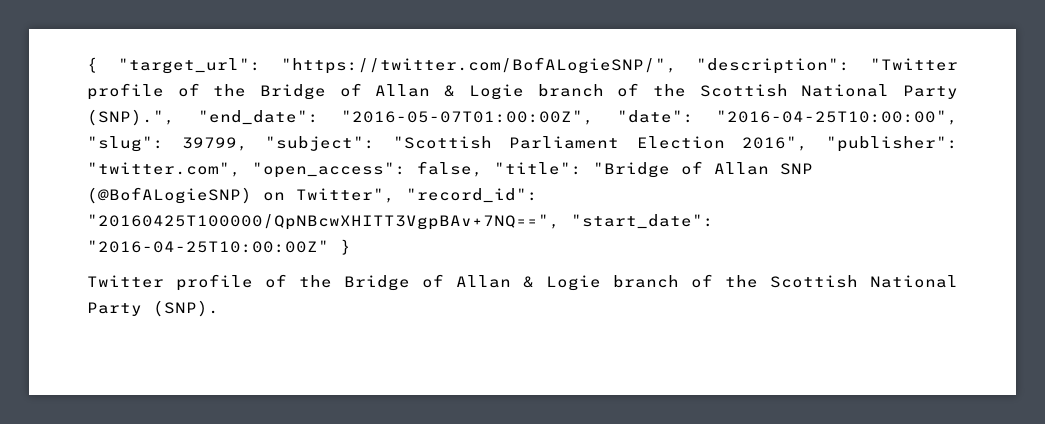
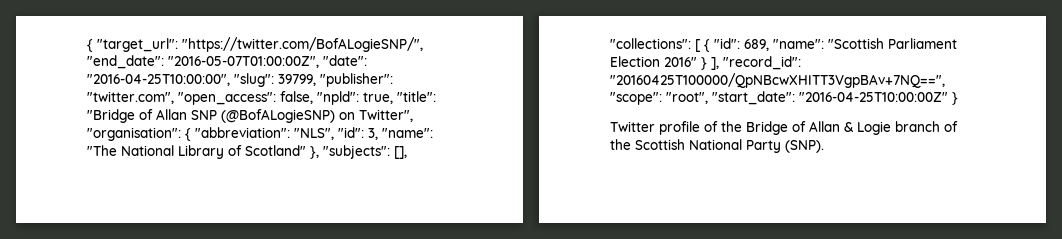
[696,58,958,74] [87,83,959,100] [87,109,175,126] "description": "Twitter profile of the Bridge of Allan & Logie branch of the Scottish National Party (SNP).", -> (423, 44) none
[265,136,809,151] "subject": "Scottish Parliament Election 2016", -> (316, 80) none
(483, 169) none -> [317,91,393,105] "npld": true,
[406,188,538,203] [87,214,560,230] "record_id": "20160425T100000/QpNBcwXHITT3VgpBAv+7NQ==", -> [87,127,433,141] [87,145,407,159] [610,38,957,52] [610,56,801,70] [610,73,945,88] [610,92,708,105] "organisation": { "abbreviation": "NLS", "id": 3, "name": "The National Library of Scotland" }, "subjects": [], "collections": [ { "id": 689, "name": "Scottish Parliament Election 2016" } ], "record_id": "20160425T100000/QpNBcwXHITT3VgpBAv+7NQ==", "scope": "root",

